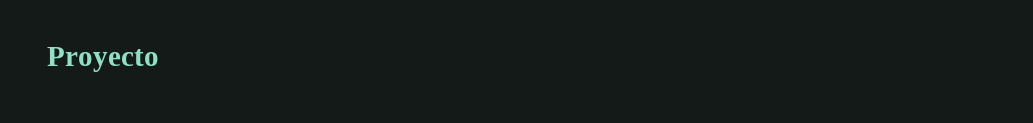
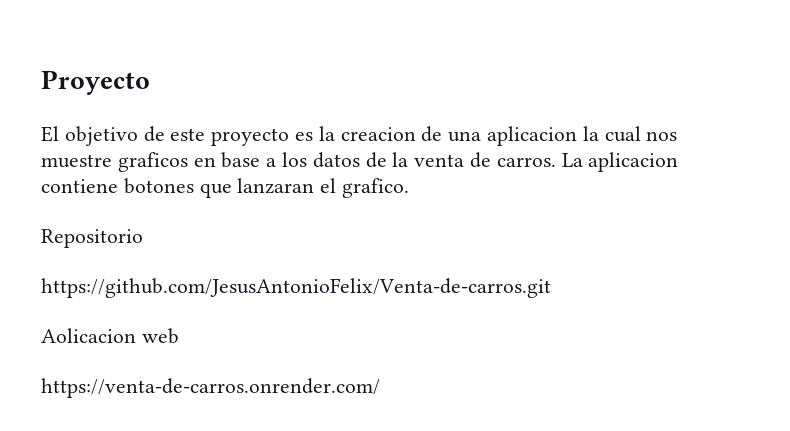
(159, 59) none -> [41,126,678,146] [41,152,679,172] [41,178,410,198] [41,229,143,248] [41,278,551,298] [41,328,179,344] [41,378,380,398] // El objetivo de este proyecto es la creacion de una aplicacion la cual nos muestre graficos en base a los datos de la venta de carros. La aplicacion contiene botones que lanzaran el grafico. // Repositorio // https://github.com/JesusAntonioFelix/Venta-de-carros.git // Aolicacion web // https://venta-de-carros.onrender.com/

